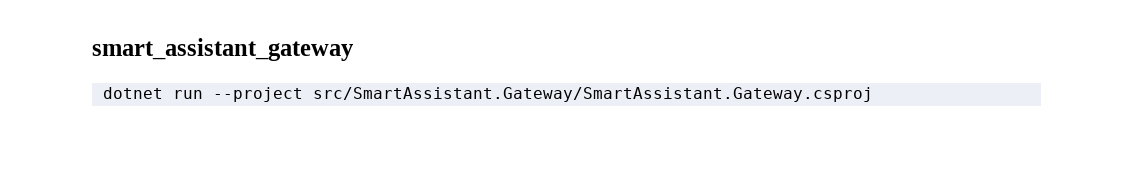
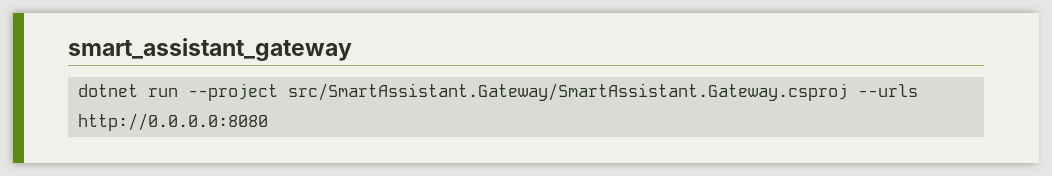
(873, 94) none -> [857,84,918,97] [77,113,268,131] --urls http://0.0.0.0:8080

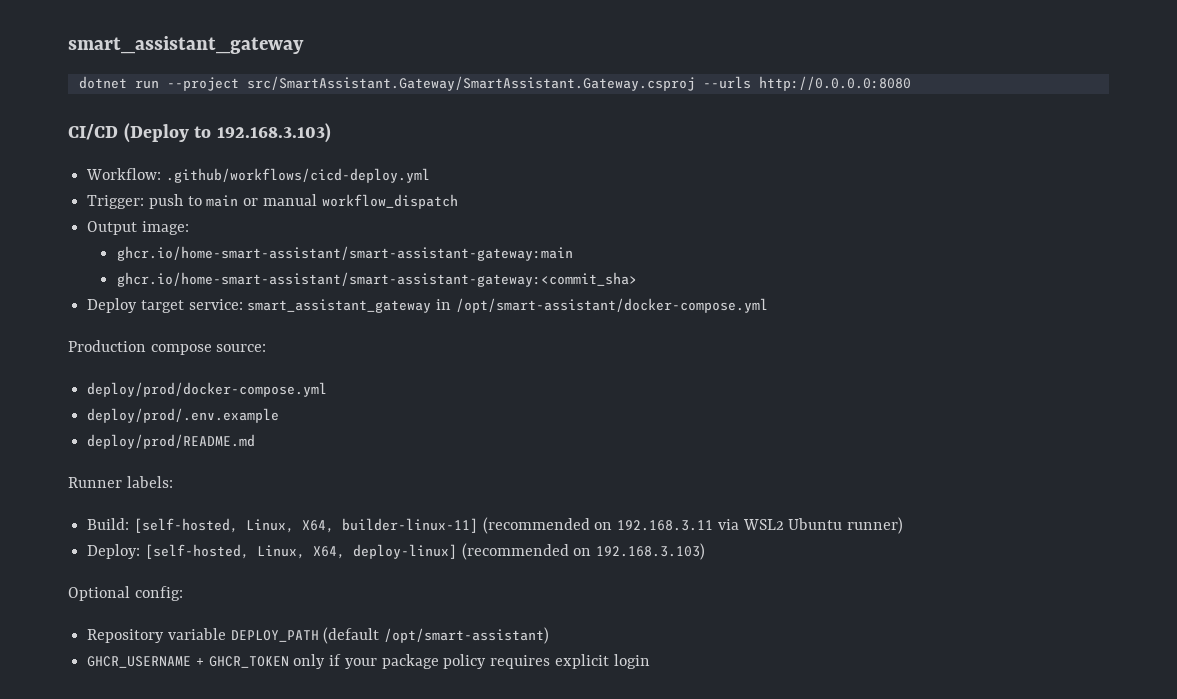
(268, 122) none -> [68,123,331,143] [86,168,430,183] [87,194,458,209] [87,221,189,235] [116,246,573,261] [116,272,637,287] [87,298,768,313] [68,340,267,355] [87,382,328,397] [87,408,280,423] [87,434,256,449] [68,476,173,488] [87,517,904,534] [87,543,706,560] [68,586,183,601] [87,627,550,644] [87,654,650,669] // CI/CD (Deploy to 192.168.3.103) // Workflow: .github/workflows/cicd-deploy.yml // Trigger: push to main or manual workflow_dispatch // Output image: // ghcr.io/home-smart-assistant/smart-assistant-gateway:main // ghcr.io/home-smart-assistant/smart-assistant-gateway:<commit_sha> // Deploy target service: smart_assistant_gateway in /opt/smart-assistant/docker-compose.yml // Production compose source: // deploy/prod/docker-compose.yml // deploy/prod/.env.example // deploy/prod/README.md // Runner labels: // Build: [self-hosted, Linux, X64, builder-linux-11] (recommended on 192.168.3.11 via WSL2 Ubuntu runner) // Deploy: [self-hosted, Linux, X64, deploy-linux] (recommended on 192.168.3.103) // Optional config: // Repository variable DEPLOY_PATH (default /opt/smart-assistant) // GHCR_USERNAME + GHCR_TOKEN only if your package policy requires explicit login

